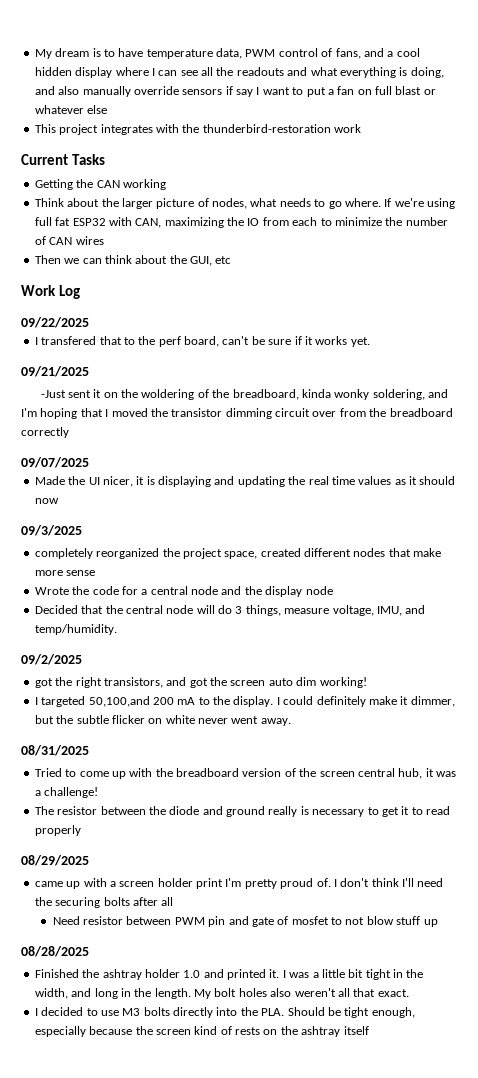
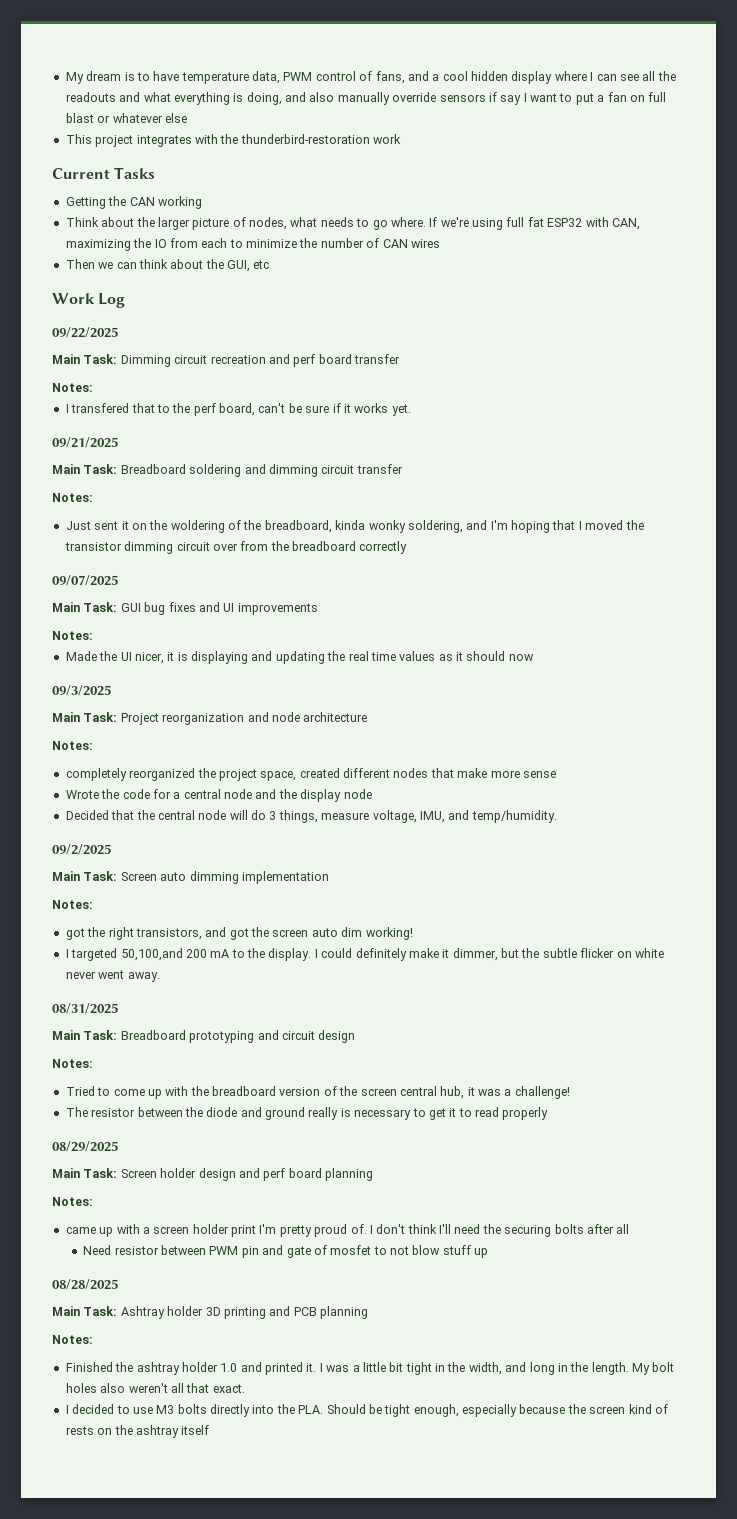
(89, 322) none -> [52,354,400,367] [52,383,93,392] // Main Task: Dimming circuit recreation and perf board transfer // Notes:
[40,390,66,398] -Just -> [52,464,403,477] [52,493,93,502] [65,521,91,530] Main Task: Breadboard soldering and dimming circuit transfer // Notes: // Just
(89, 462) none -> [52,602,318,615] [52,631,93,640] // Main Task: GUI bug fixes and UI improvements // Notes:
(82, 530) none -> [52,712,368,725] [52,741,93,750] // Main Task: Project reorganization and node architecture // Notes:
(82, 659) none -> [52,871,329,884] [52,900,93,909] // Main Task: Screen auto dimming implementation // Notes:
(89, 750) none -> [52,1030,356,1043] [52,1059,93,1068] // Main Task: Breadboard prototyping and circuit design // Notes:
(89, 860) none -> [52,1168,373,1181] [52,1197,93,1206] // Main Task: Screen holder design and perf board planning // Notes:
(89, 951) none -> [52,1306,368,1319] [52,1335,93,1344] // Main Task: Ashtray holder 3D printing and PCB planning // Notes:

